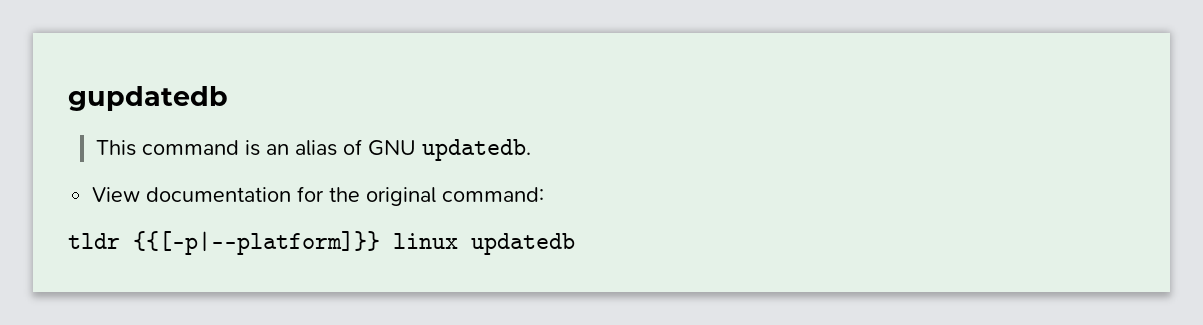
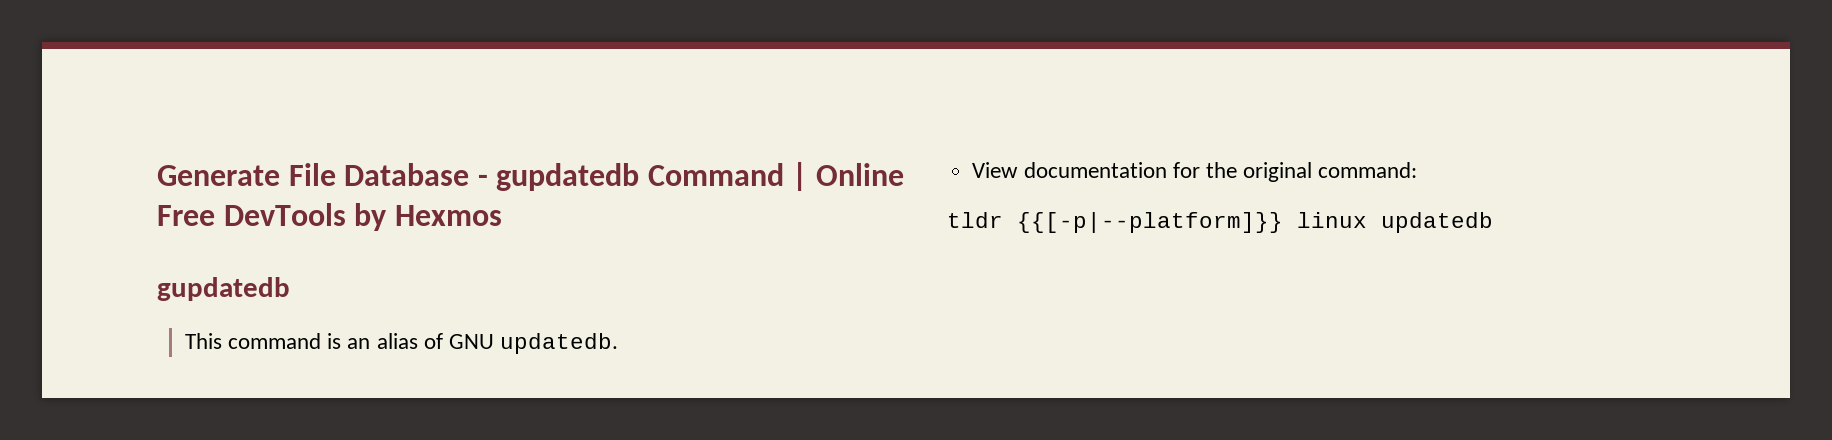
(68, 98) none -> [157,162,904,191] [157,203,502,231] Generate File Database - gupdatedb Command | Online Free DevTools by Hexmos //

